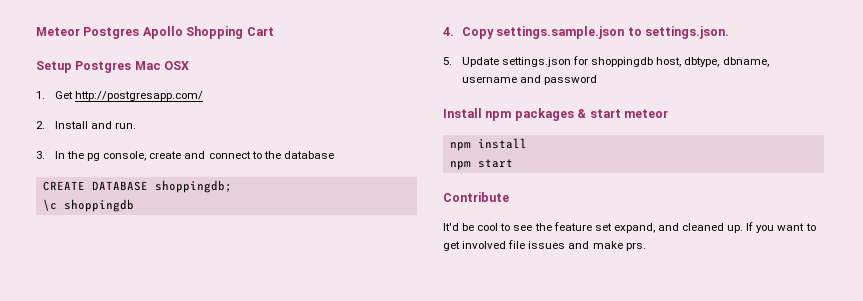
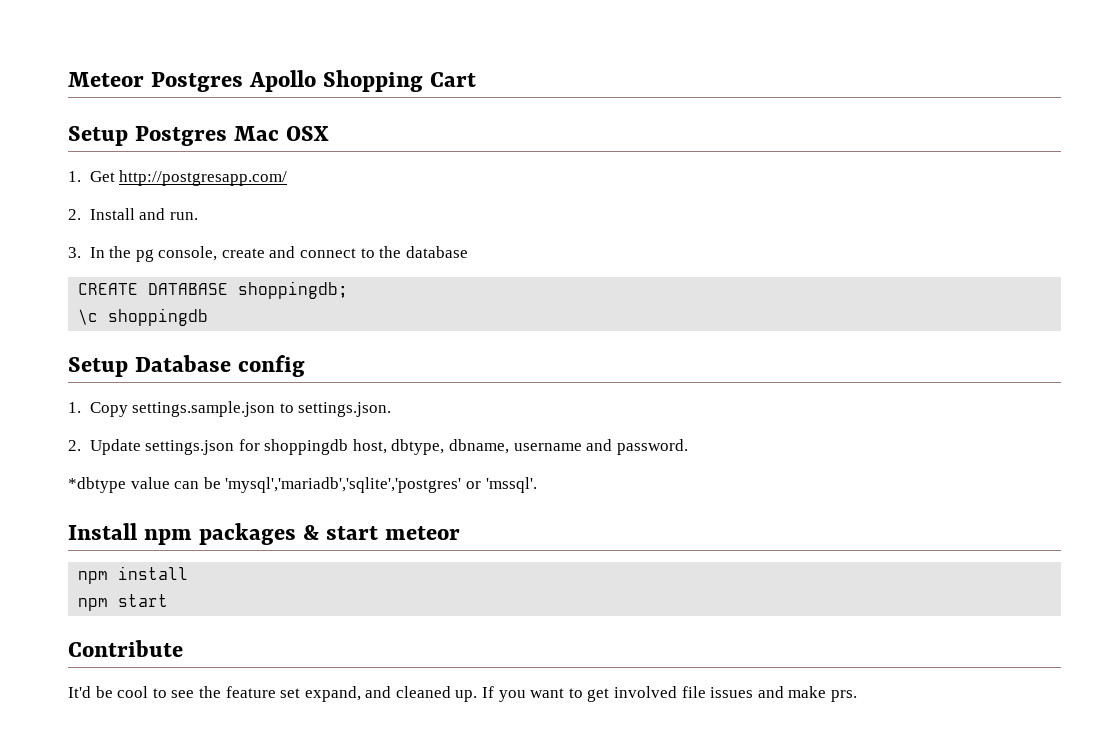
[443,27,454,36] 4. -> [68,355,306,377] [68,402,81,413] Setup Database config // 1.
[443,57,452,65] 5. -> [68,440,81,451] 2.
[544,75,598,85] password -> [616,439,688,455] [68,477,537,493] password. // *dbtype value can be 'mysql','mariadb','sqlite','postgres' or 'mssql'.

